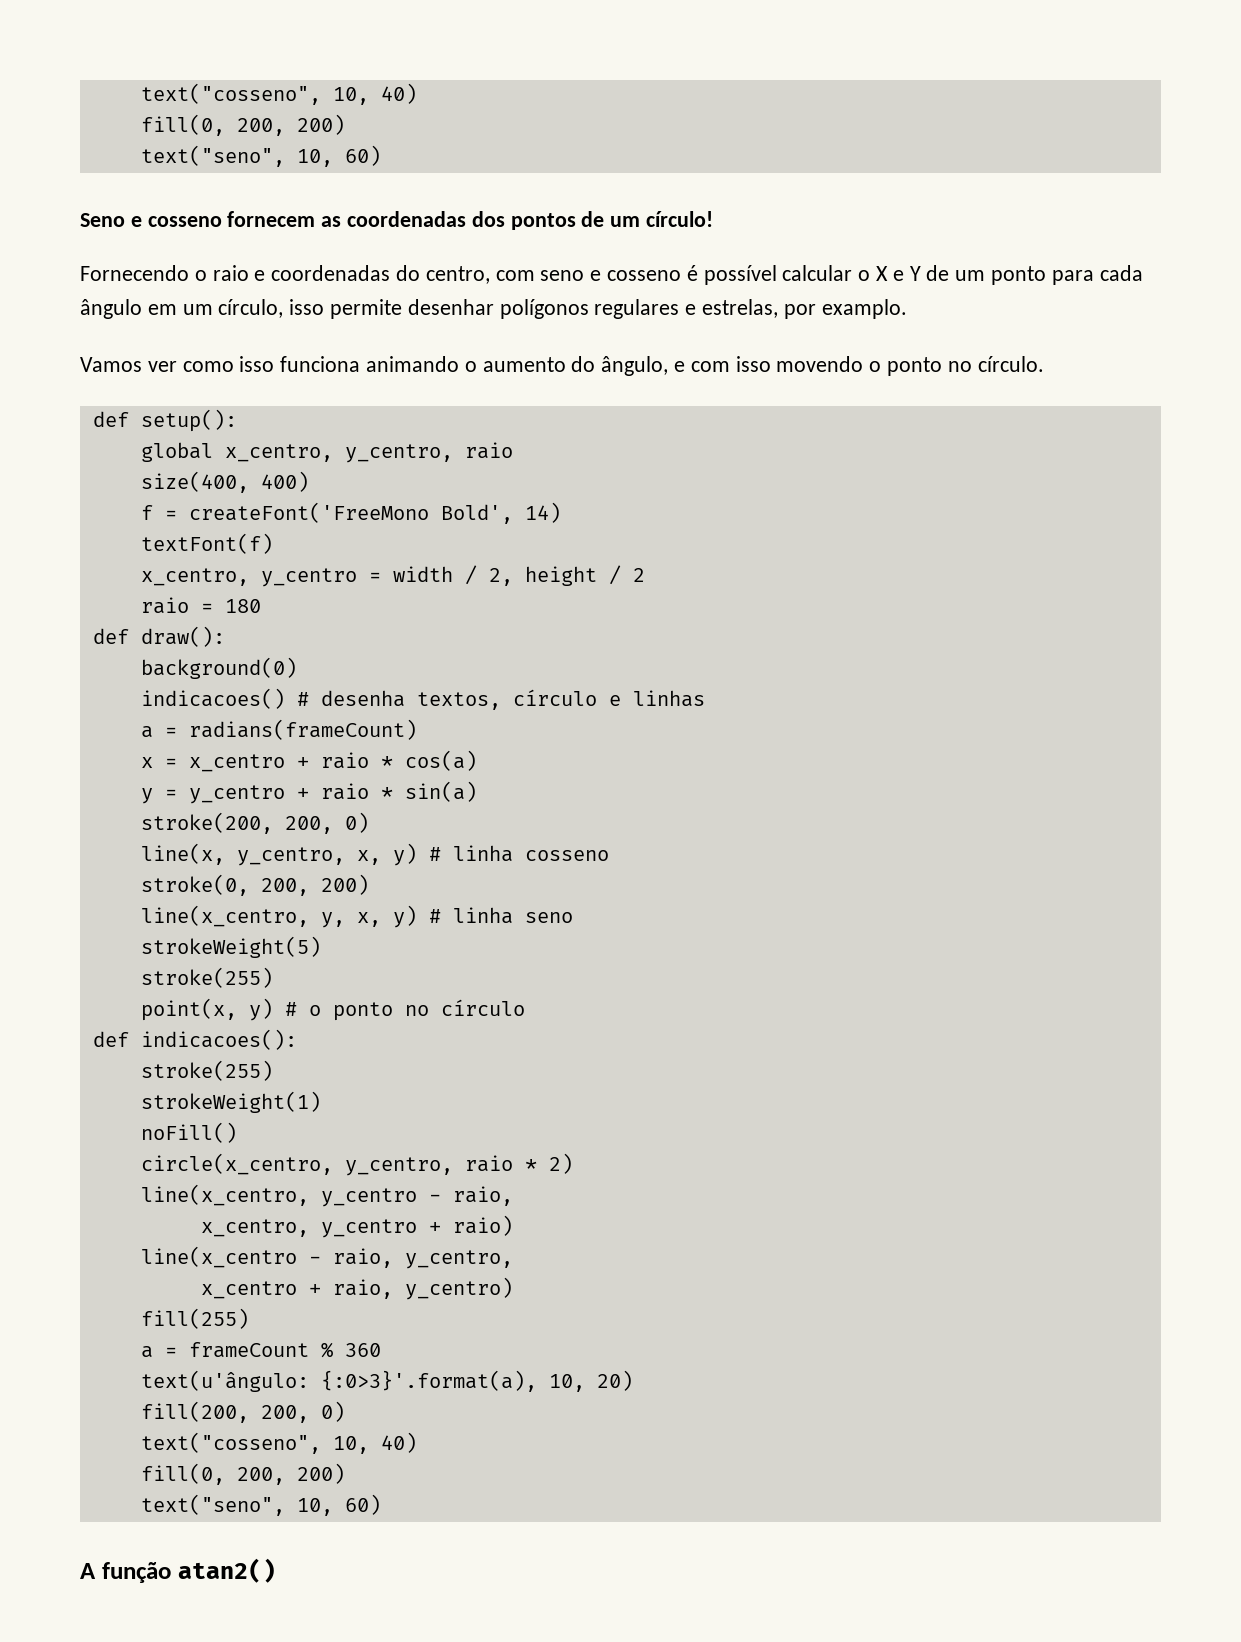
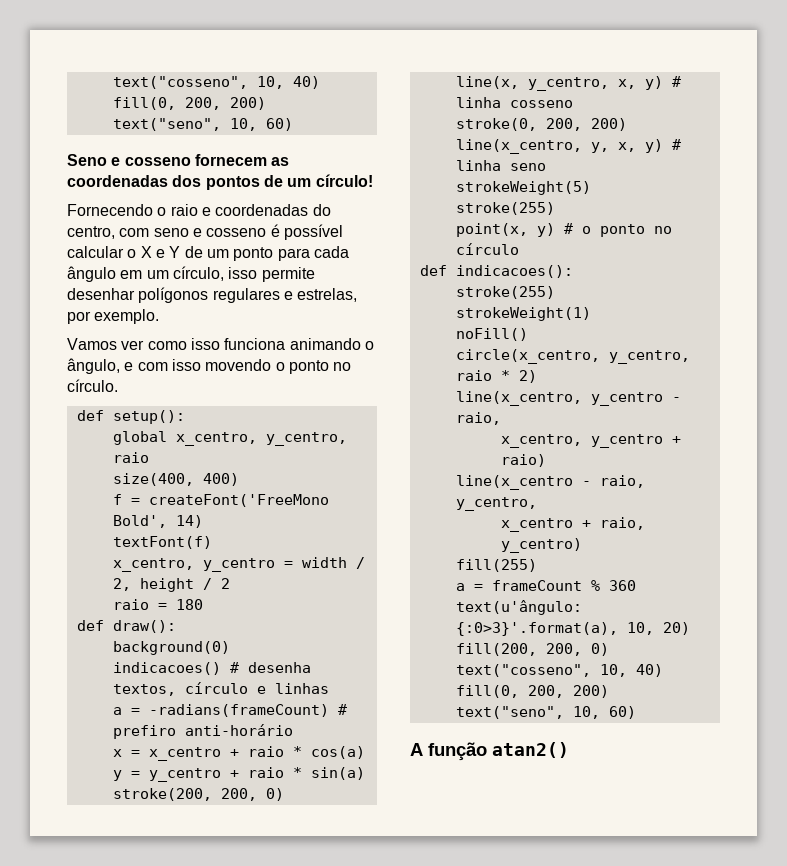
[821,299,907,319] examplo. -> [94,309,160,324] exemplo.
[482,356,596,372] aumento do -> (374, 345) none
[188,719,417,740] radians(frameCount) -> [148,704,347,717] [112,724,293,739] -radians(frameCount) # prefiro anti-horário

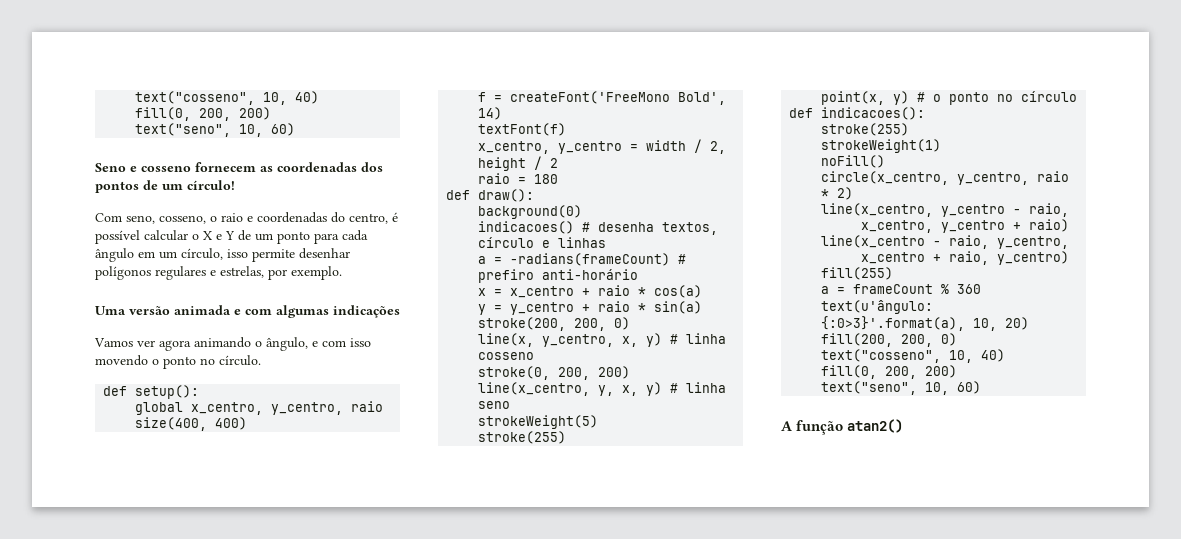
[67,204,153,216] Fornecendo -> [95,213,206,224] Com seno, cosseno,
[119,228,267,237] com seno e cosseno -> (388, 218) none
(160, 316) none -> [95,305,400,318] // Uma versão animada e com algumas indicações
[147,338,286,350] como isso funciona -> [159,340,191,351] agora

